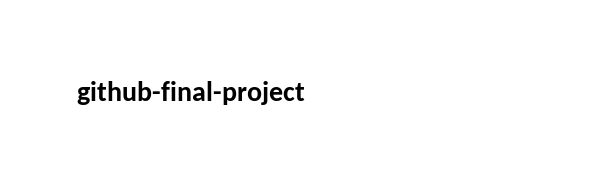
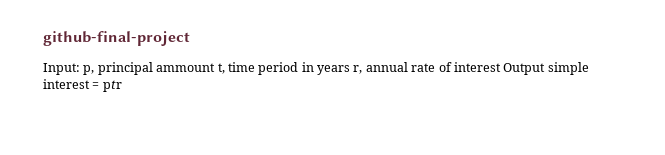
(305, 93) none -> [43,62,589,75] [43,79,122,92] // Input: p, principal ammount t, time period in years r, annual rate of interest Output simple interest = ptr

